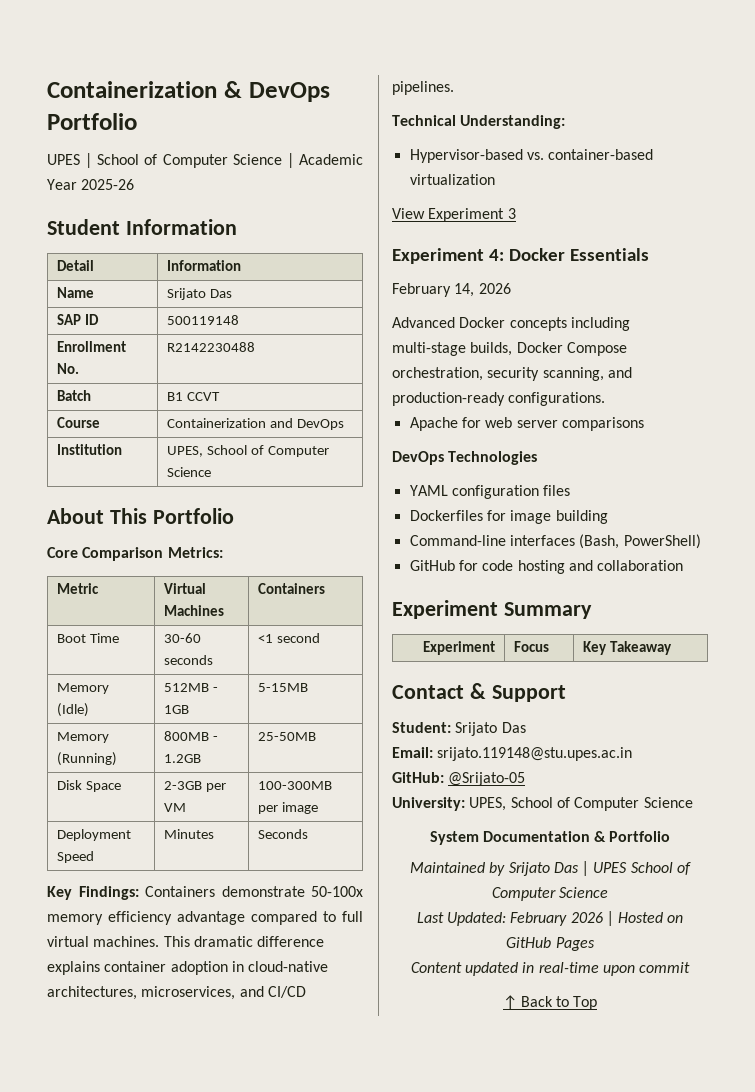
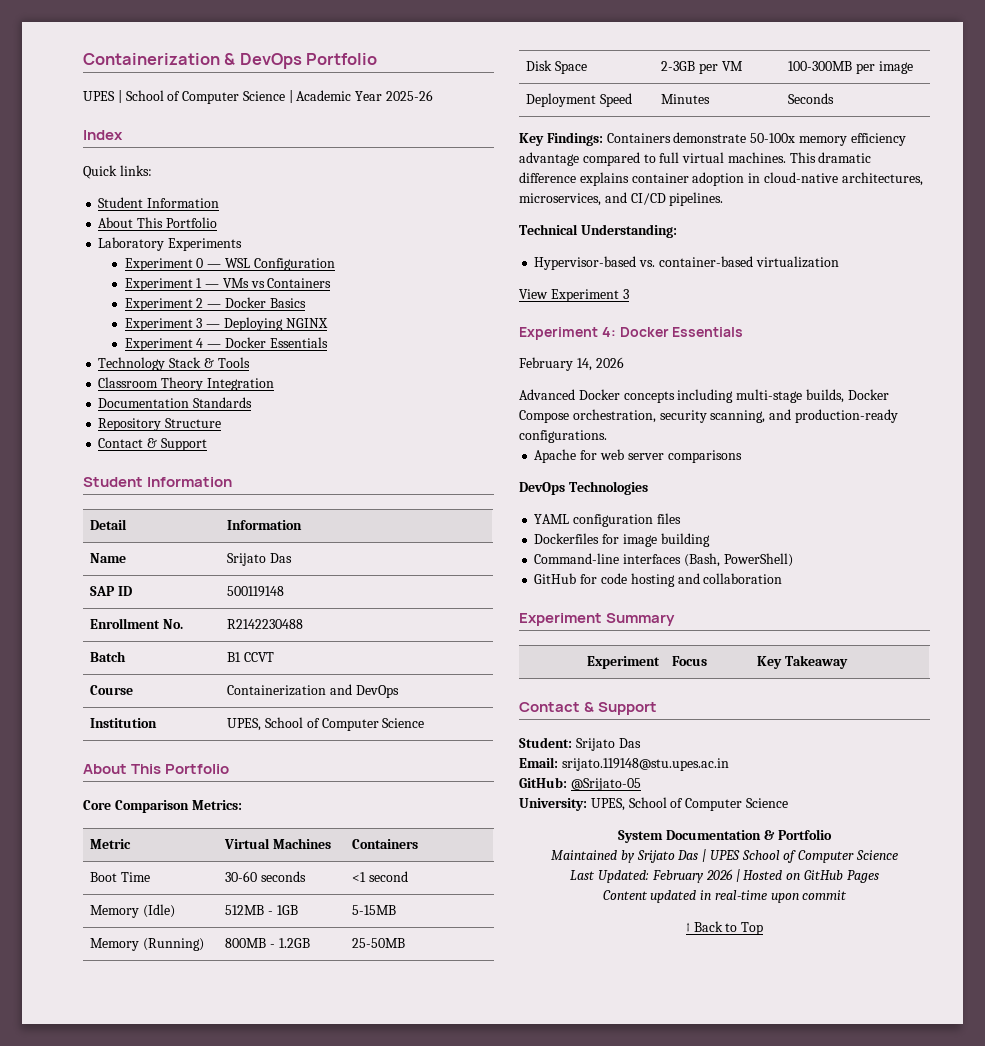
(135, 184) none -> [83,130,123,140] [83,165,152,179] [98,197,220,208] [98,217,217,228] [98,237,243,251] [124,258,335,271] [124,278,332,291] [124,297,306,311] [124,317,328,331] [124,337,328,351] [98,357,250,371] [98,377,274,391] [98,397,253,408] [98,418,222,431] [98,438,207,451] // Index // Quick links: // Student Information // About This Portfolio // Laboratory Experiments // Experiment 0 — WSL Configuration // Experiment 1 — VMs vs Containers // Experiment 2 — Docker Basics // Experiment 3 — Deploying NGINX // Experiment 4 — Docker Essentials // Technology Stack & Tools // Classroom Theory Integration // Documentation Standards // Repository Structure // Contact & Support

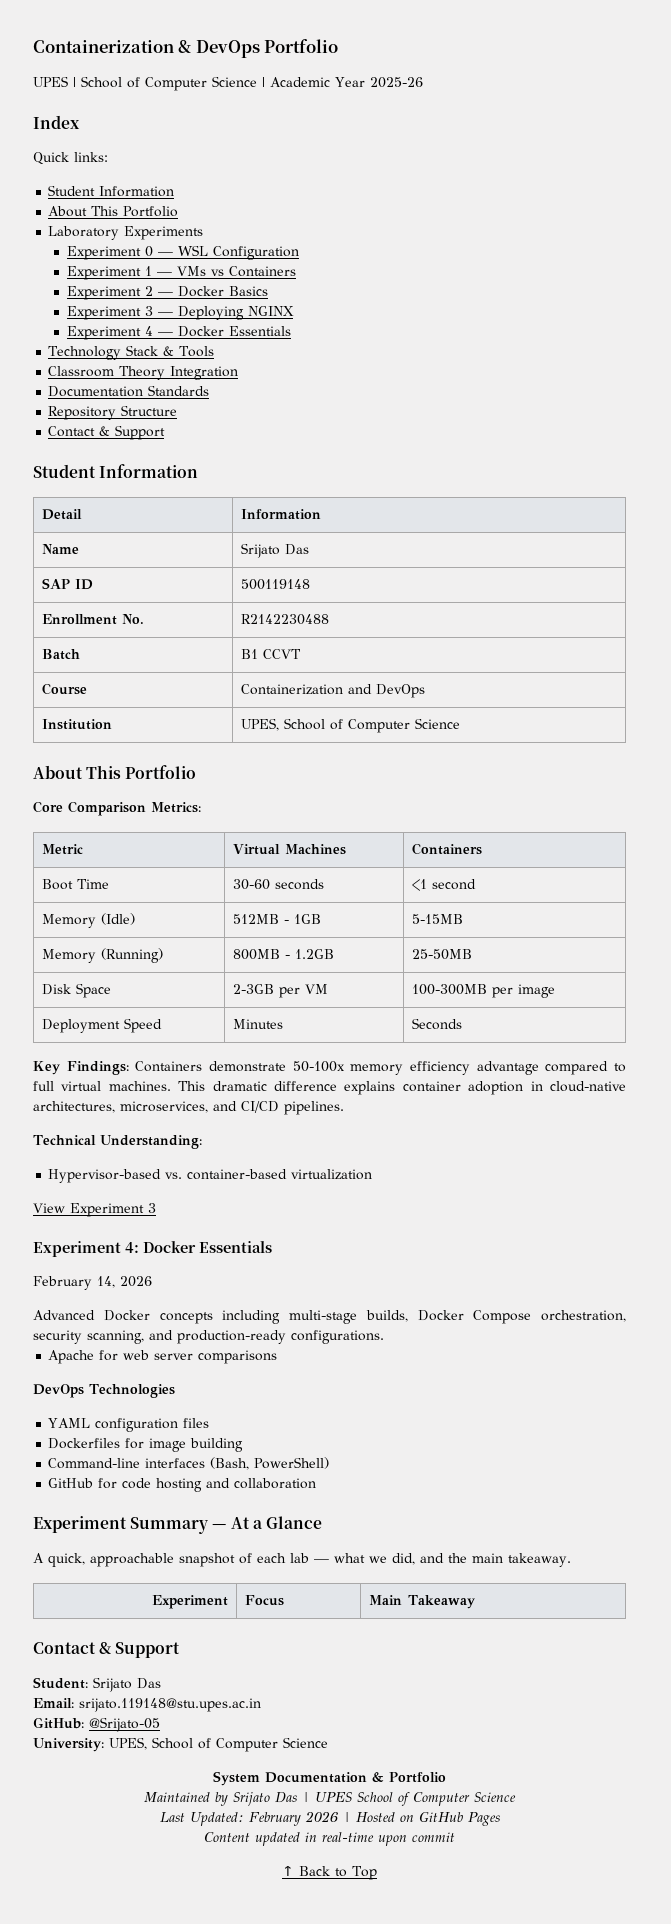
(676, 619) none -> [212,1516,322,1529] [33,1553,571,1567] — At a Glance // A quick, approachable snapshot of each lab — what we did, and the main takeaway.
[757,656,783,669] Key -> [369,1595,403,1605] Main

